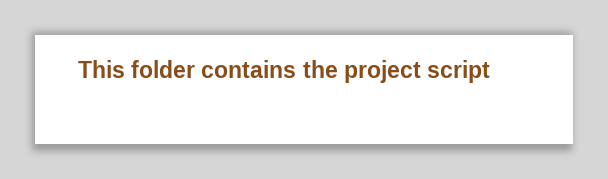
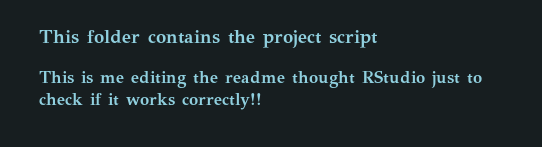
(491, 71) none -> [39,70,482,88] [39,93,262,110] // This is me editing the readme thought RStudio just to check if it works correctly!!

